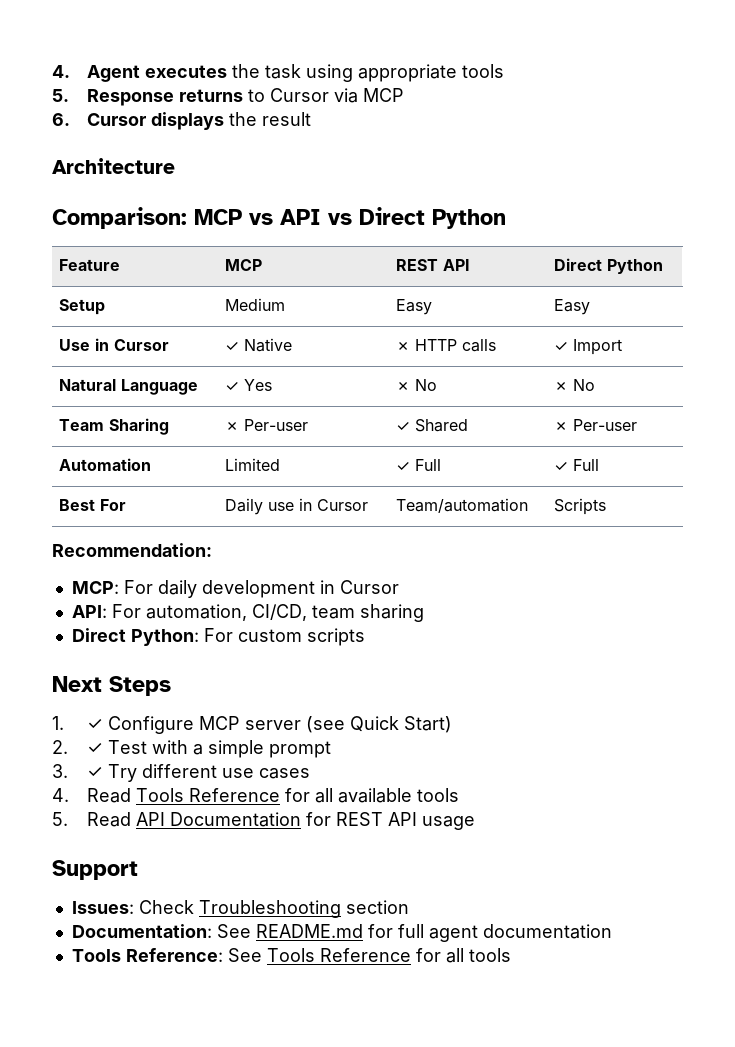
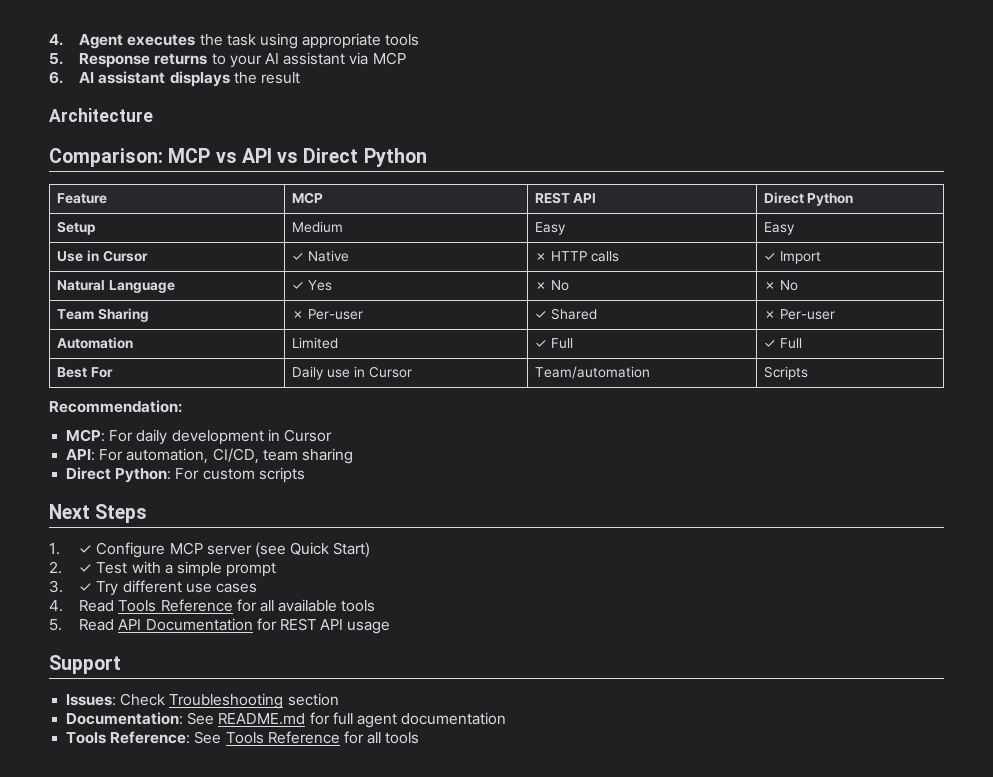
[270,88,330,102] Cursor -> [229,52,346,68] your AI assistant
[87,113,147,126] Cursor -> [79,71,166,84] AI assistant

